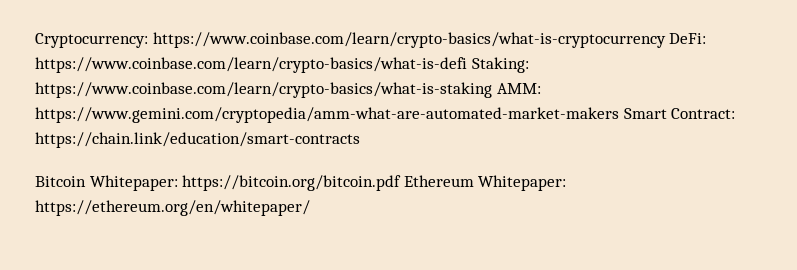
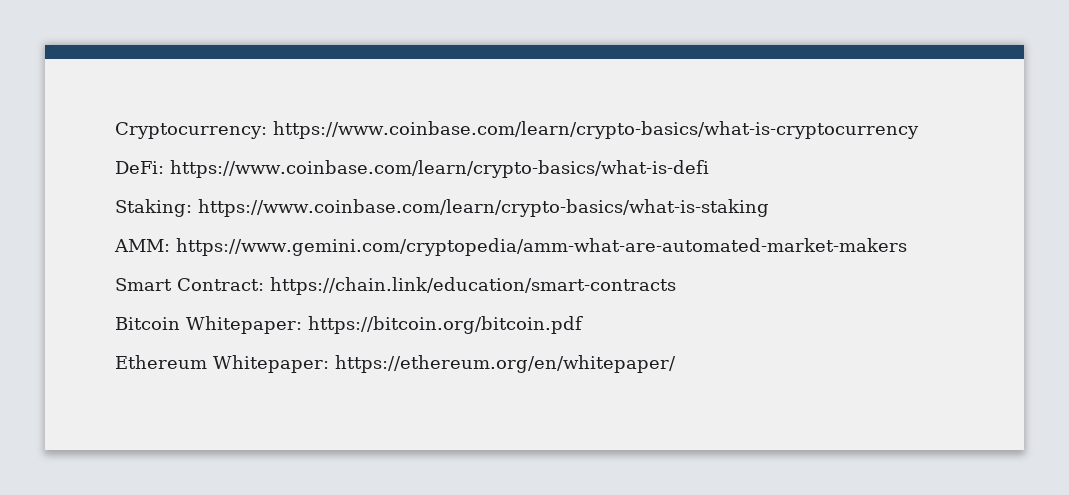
(666, 40) none -> (919, 130) //
(467, 65) none -> (709, 169) //
(492, 90) none -> (769, 208) //
(619, 115) none -> (907, 247) //
(402, 183) none -> (583, 325) //

